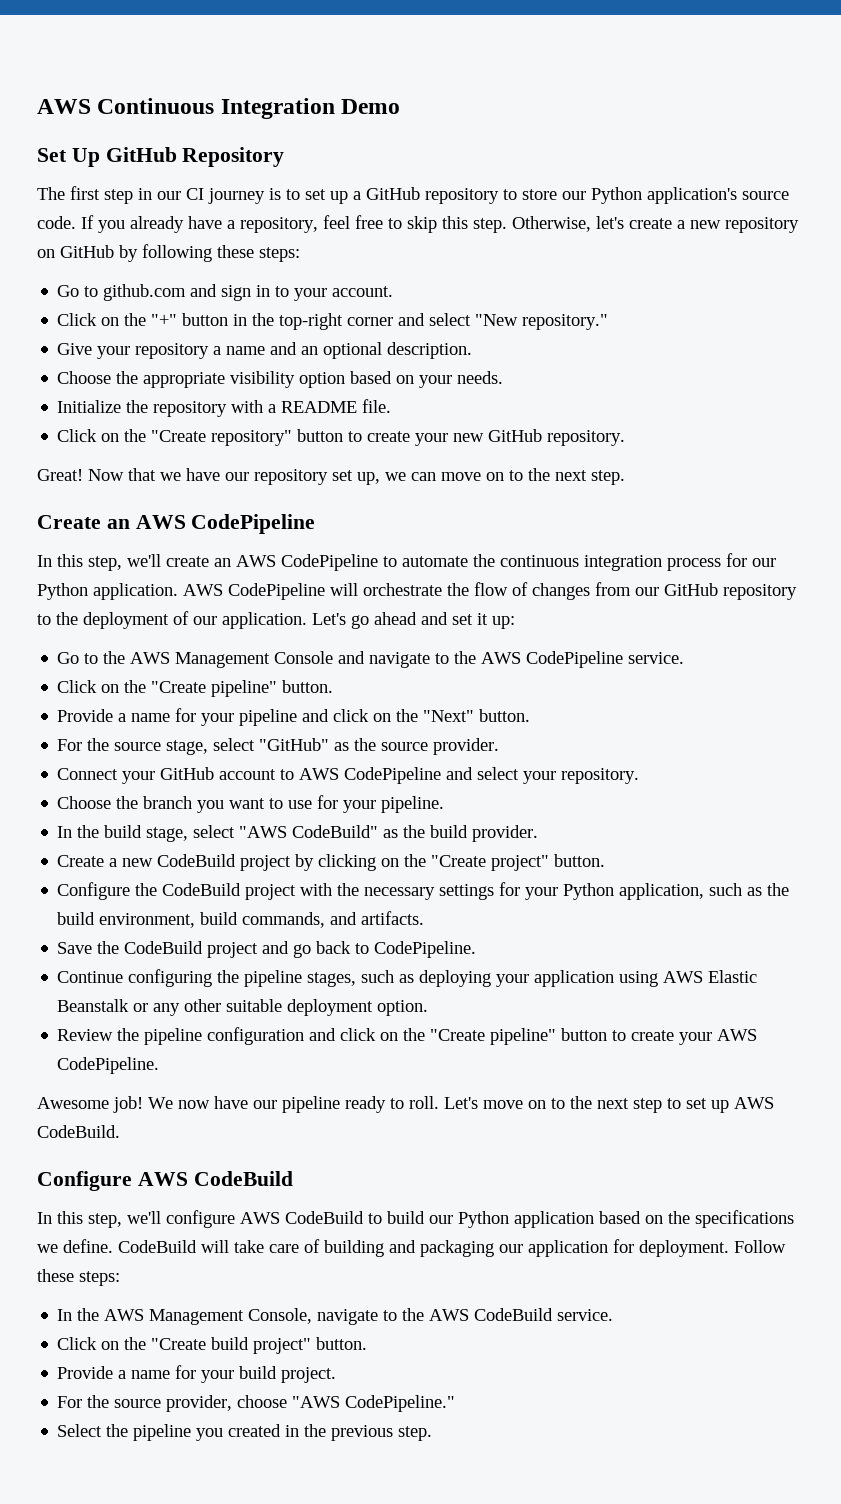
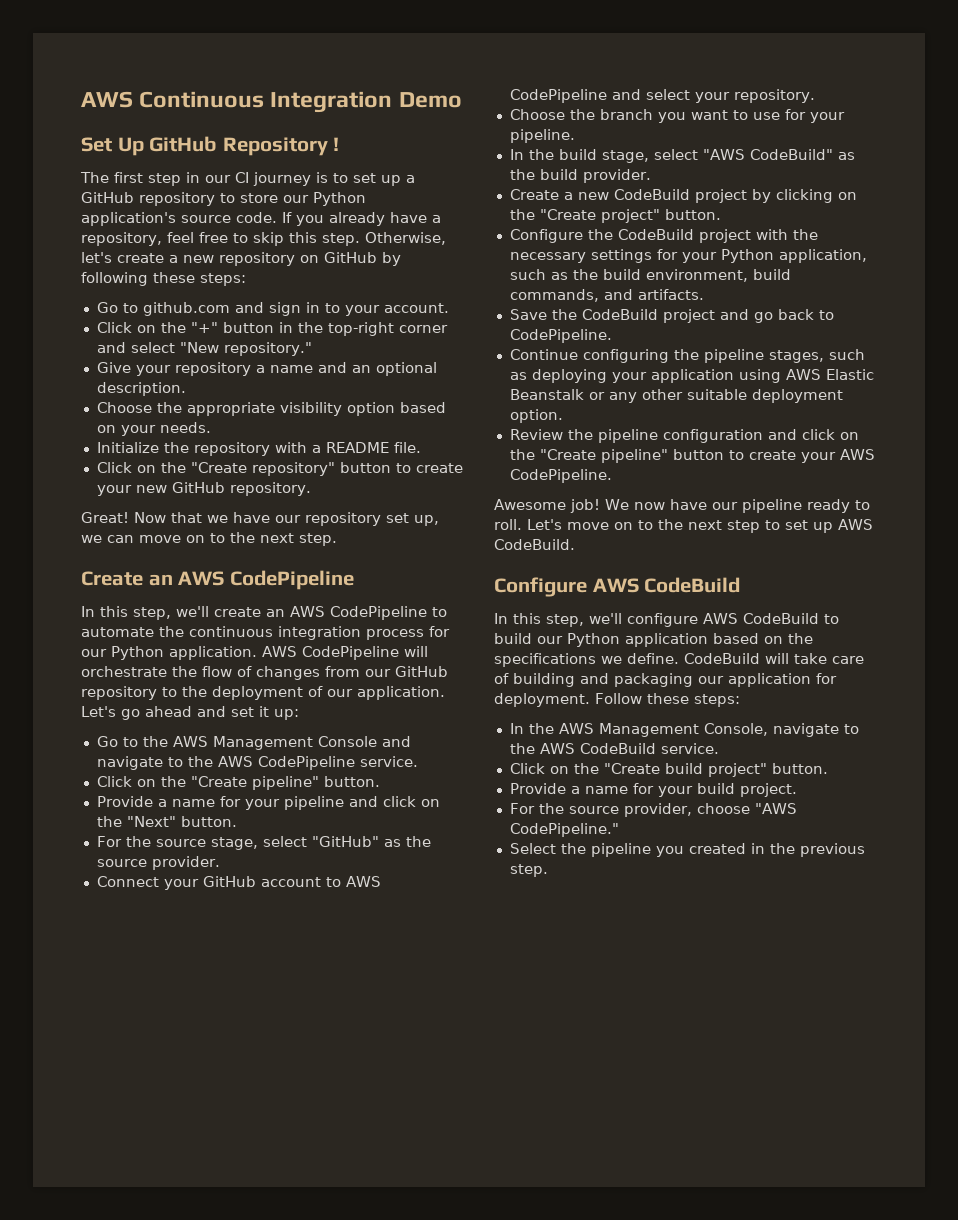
(285, 157) none -> [333,137,340,151] !

